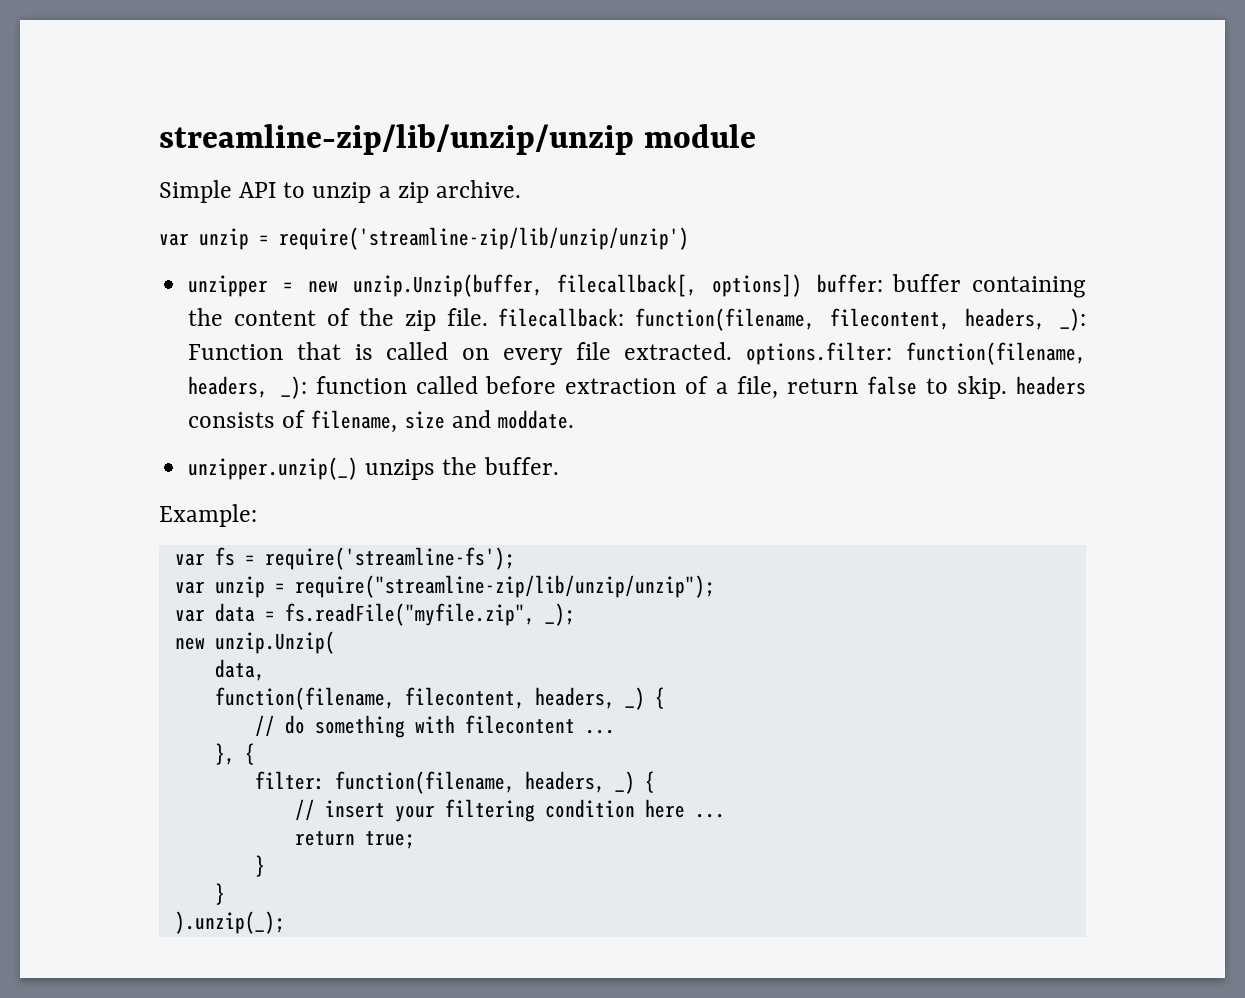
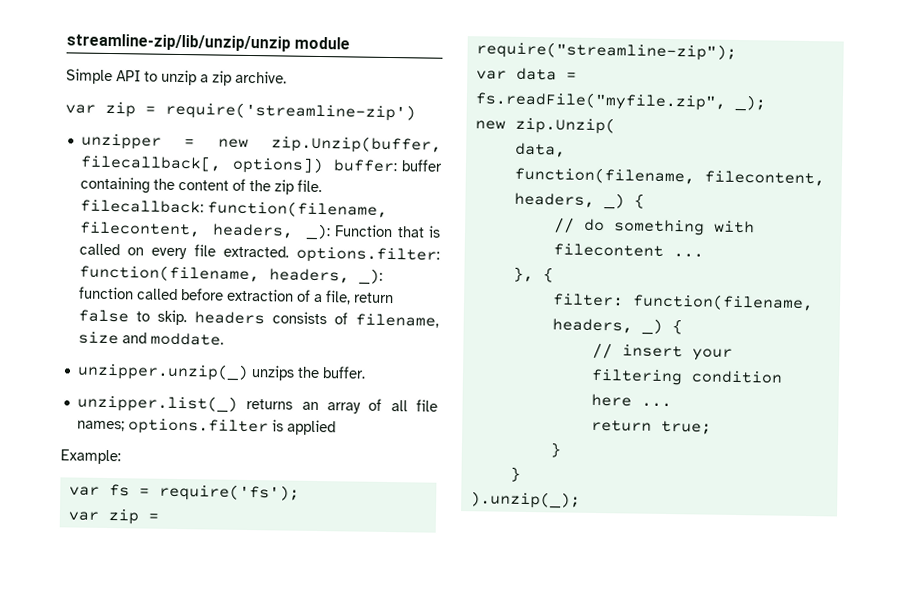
[199,227,689,250] unzip = require('streamline-zip/lib/unzip/unzip') -> [105,101,416,122] zip = require('streamline-zip')
[352,274,543,297] unzip.Unzip(buffer, -> [271,135,442,154] zip.Unzip(buffer,
(559, 466) none -> [76,394,439,414] [76,418,336,436] // unzipper.list(_) returns an array of all file names; options.filter is applied
[264,547,515,570] [174,575,715,598] require('streamline-fs'); // var unzip = require("streamline-zip/lib/unzip/unzip"); -> [158,483,300,502] [67,509,159,525] [475,41,737,61] require('fs'); // var zip = require("streamline-zip");
[214,631,335,654] unzip.Unzip( -> [514,116,616,135] zip.Unzip(

